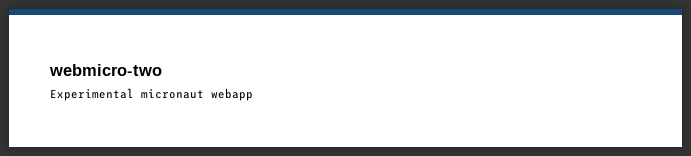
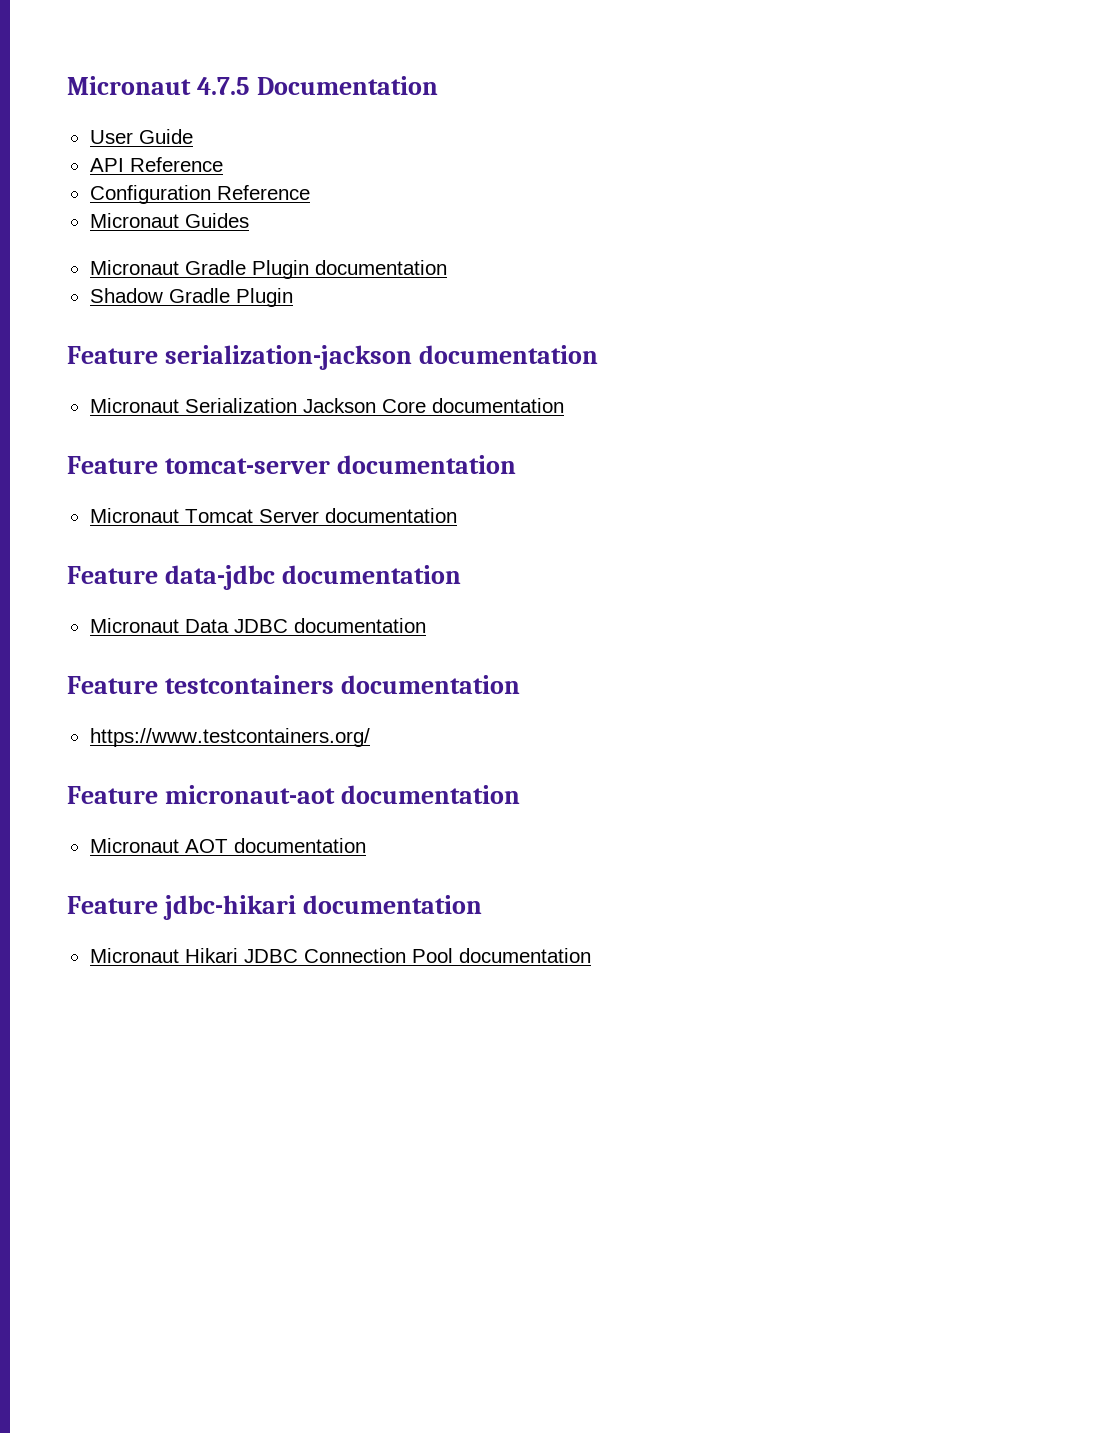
[49,64,162,76] [50,88,253,101] webmicro-two // Experimental micronaut webapp -> [67,76,439,95] [89,129,193,144] [89,157,223,172] [89,185,310,204] [89,213,249,228] [89,260,447,279] [89,288,293,307] [67,345,599,370] [89,398,564,413] [67,455,517,474] [89,508,457,523] [67,565,462,590] [89,618,426,633] [67,675,521,694] [89,728,370,747] [67,785,521,804] [89,838,366,853] [67,895,483,920] [89,948,591,963] Micronaut 4.7.5 Documentation // User Guide // API Reference // Configuration Reference // Micronaut Guides // Micronaut Gradle Plugin documentation // Shadow Gradle Plugin // Feature serialization-jackson documentation // Micronaut Serialization Jackson Core documentation // Feature tomcat-server documentation // Micronaut Tomcat Server documentation // Feature data-jdbc documentation // Micronaut Data JDBC documentation // Feature testcontainers documentation // https://www.testcontainers.org/ // Feature micronaut-aot documentation // Micronaut AOT documentation // Feature jdbc-hikari documentation // Micronaut Hikari JDBC Connection Pool documentation

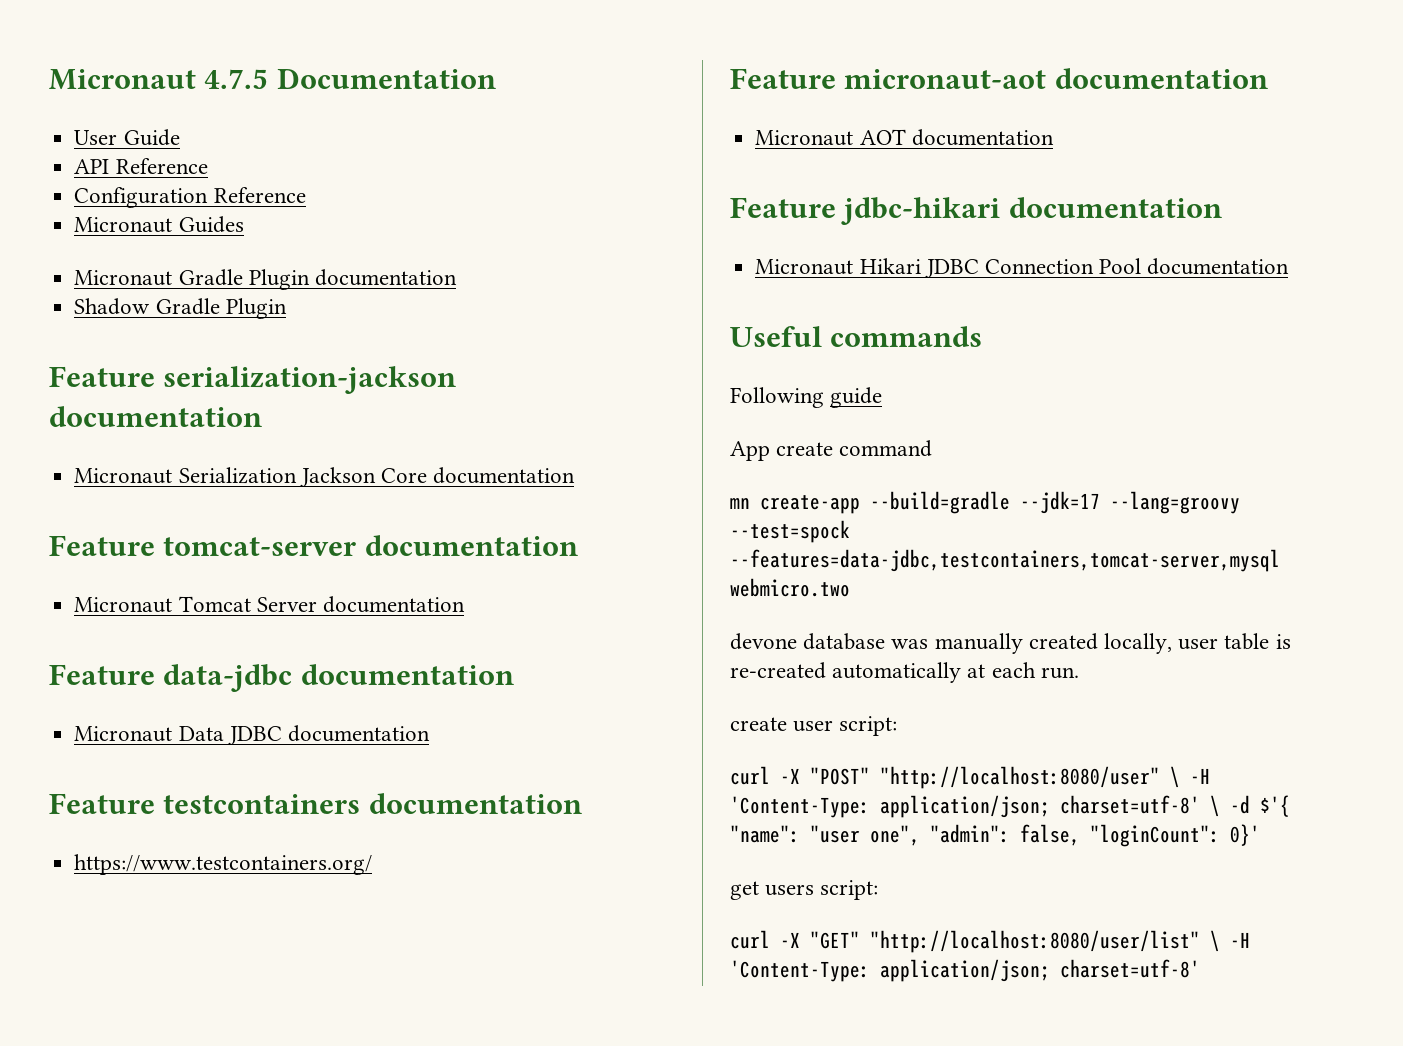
(591, 955) none -> [730,326,983,347] [730,387,883,408] [730,440,933,461] [730,491,1240,514] [730,520,850,543] [730,549,1280,572] [730,578,850,597] [730,633,1291,654] [730,662,1079,683] [730,716,898,736] [730,766,1210,789] [730,795,1290,818] [730,824,1260,847] [730,880,879,900] [730,930,1250,953] [730,959,1200,982] // Useful commands // Following guide // App create command // mn create-app --build=gradle --jdk=17 --lang=groovy --test=spock --features=data-jdbc,testcontainers,tomcat-server,mysql webmicro.two // devone database was manually created locally, user table is re-created automatically at each run. // create user script: // curl -X "POST" "http://localhost:8080/user" \ -H 'Content-Type: application/json; charset=utf-8' \ -d $'{ "name": "user one", "admin": false, "loginCount": 0}' // get users script: // curl -X "GET" "http://localhost:8080/user/list" \ -H 'Content-Type: application/json; charset=utf-8'

